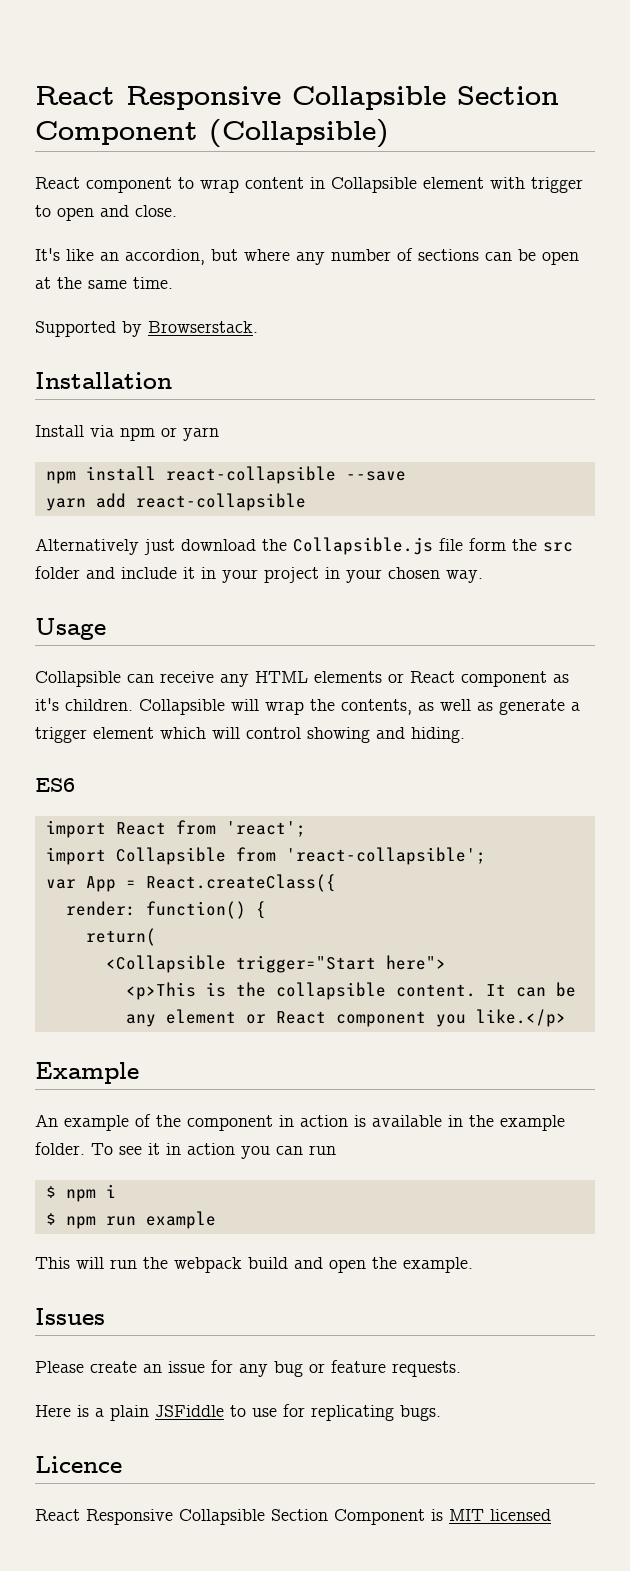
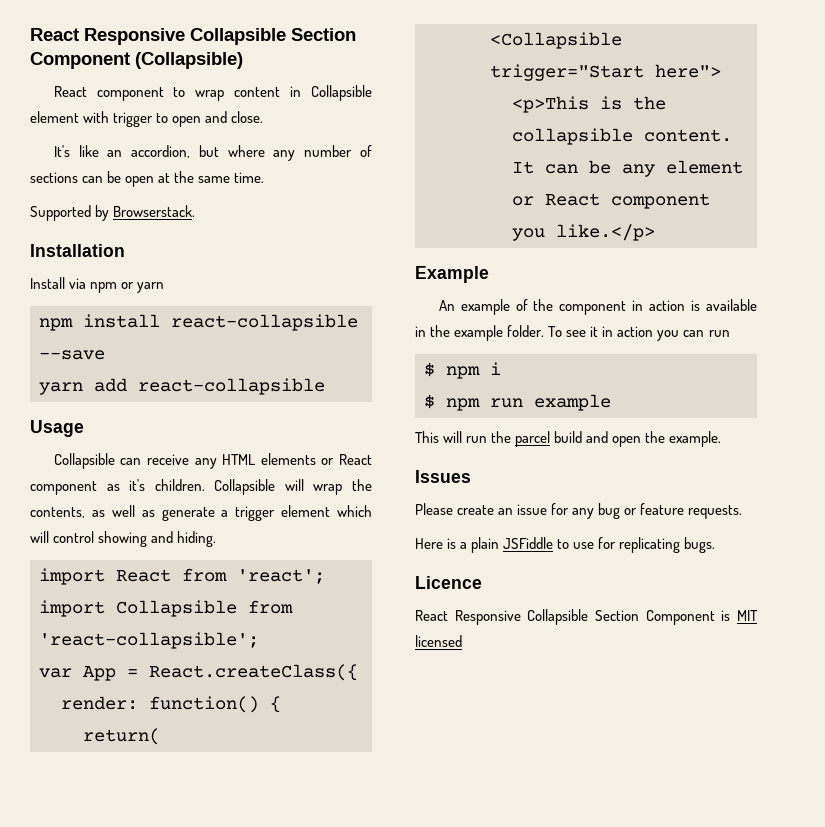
[35,537,573,555] [35,566,483,583] // Alternatively just download the Collapsible.js file form the src folder and include it in your project in your chosen way. -> (325, 386) none
[35,778,75,792] // ES6 -> (217, 539) none
[174,1257,242,1273] webpack -> [515,431,551,447] parcel

